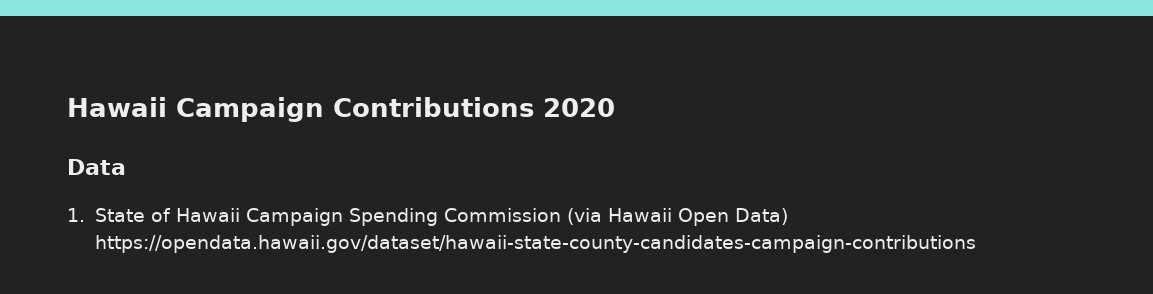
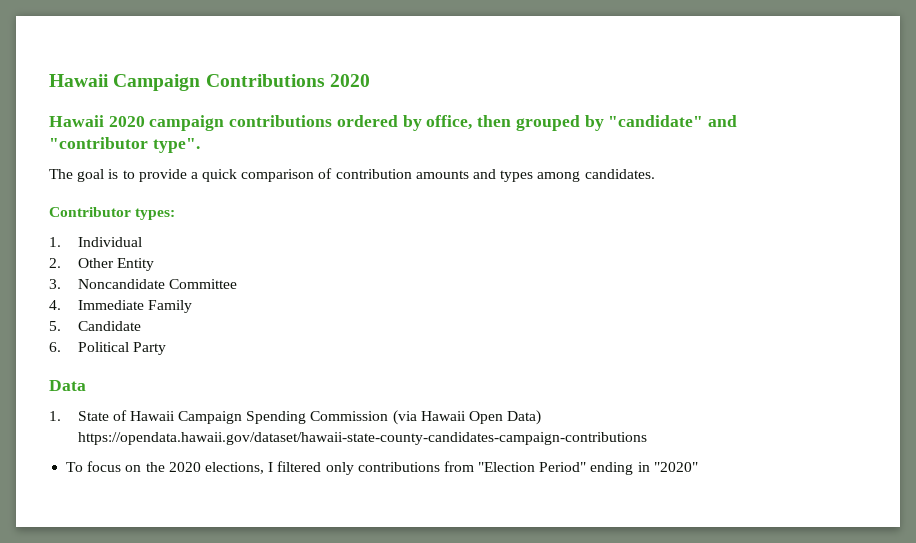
(615, 107) none -> [49,115,737,131] [49,137,200,153] [49,168,655,182] [49,207,176,220] [49,237,142,247] [49,258,154,271] [49,279,237,289] [49,300,192,313] [49,321,141,331] [49,342,166,355] // Hawaii 2020 campaign contributions ordered by office, then grouped by "candidate" and "contributor type". // The goal is to provide a quick comparison of contribution amounts and types among candidates. // Contributor types: // 1. Individual // 2. Other Entity // 3. Noncandidate Committee // 4. Immediate Family // 5. Candidate // 6. Political Party
(976, 244) none -> [66,461,698,475] // To focus on the 2020 elections, I filtered only contributions from "Election Period" ending in "2020"

